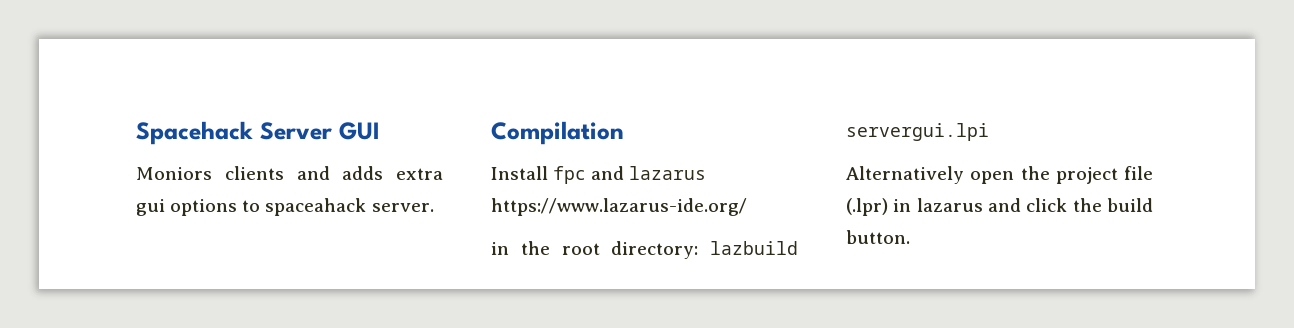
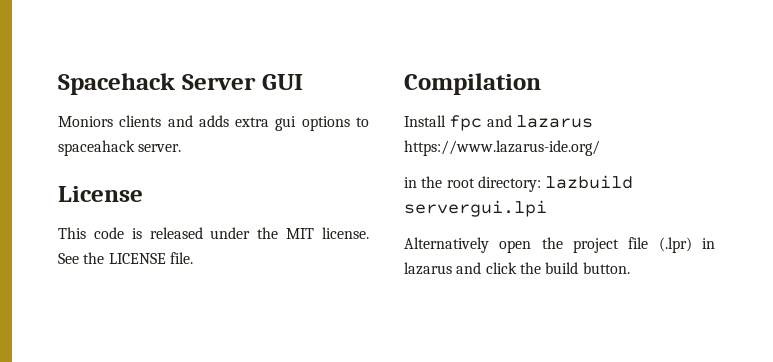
(434, 207) none -> [58,186,143,202] [58,227,369,239] [58,252,193,264] // License // This code is released under the MIT license. See the LICENSE file.

